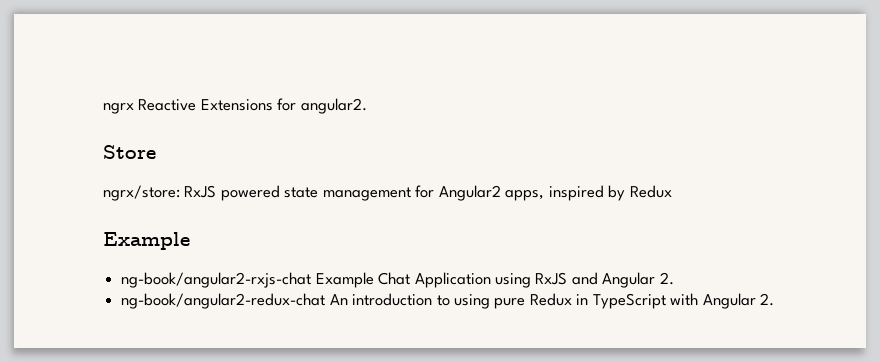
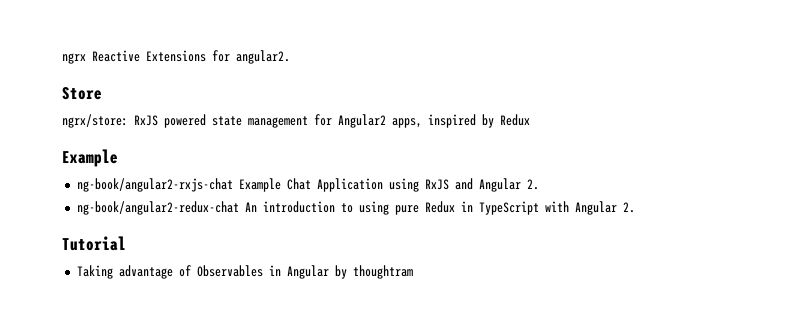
(775, 299) none -> [62,236,126,251] [76,265,413,279] // Tutorial // Taking advantage of Observables in Angular by thoughtram

